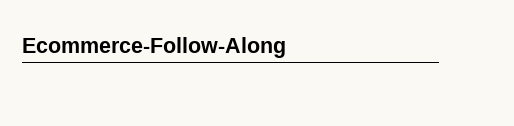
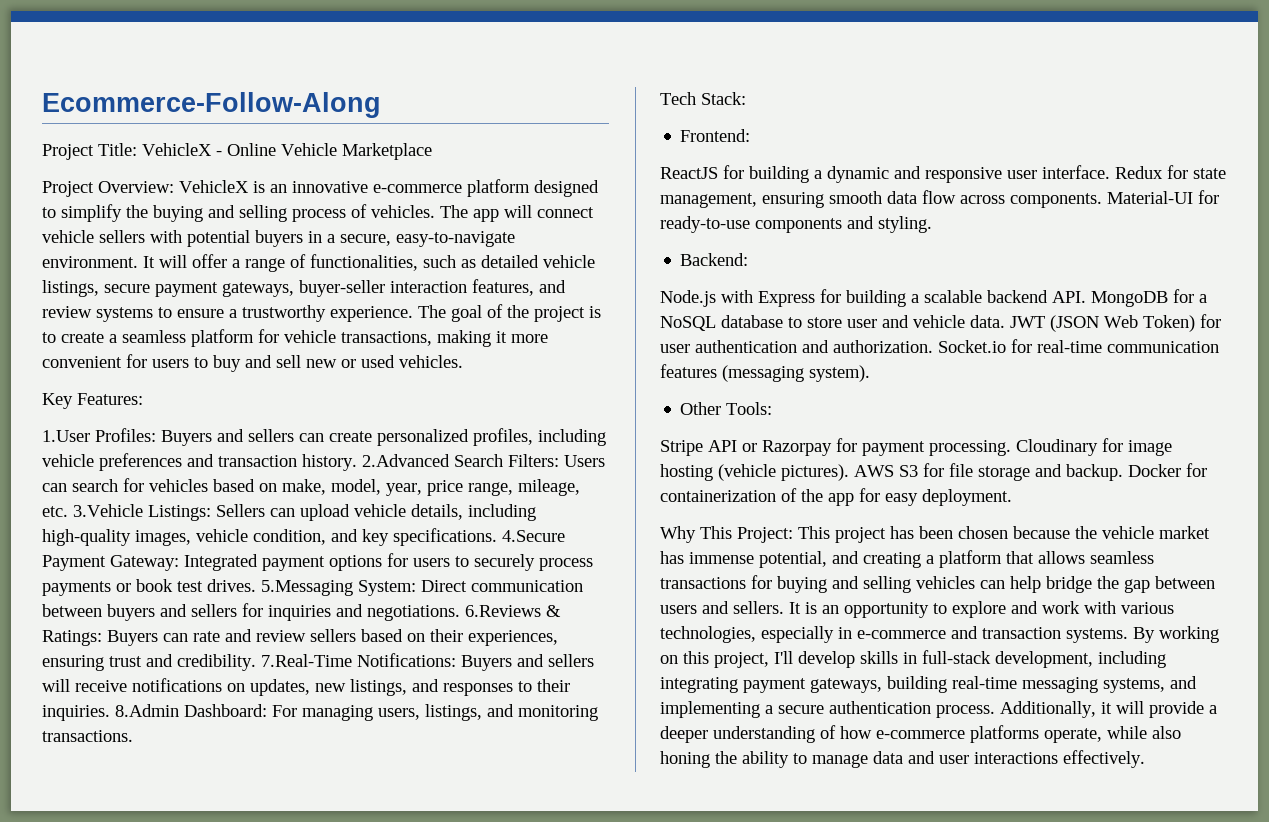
(286, 47) none -> [42,143,432,160] [42,179,599,197] [42,204,594,222] [42,230,515,247] [42,254,595,272] [42,279,566,297] [42,304,601,322] [42,329,548,347] [42,354,463,372] [42,393,143,409] [42,428,606,446] [42,453,605,471] [42,478,580,496] [42,504,536,521] [42,528,565,546] [42,553,593,571] [42,579,583,596] [42,603,561,621] [42,629,558,646] [42,653,594,671] [42,678,570,696] [42,704,598,721] [42,730,133,742] [660,92,746,105] [680,129,751,142] [660,165,1226,183] [660,190,1219,208] [660,216,932,233] [680,253,749,266] [660,289,1207,307] [660,314,1221,332] [660,339,1219,353] [660,364,870,382] [680,402,773,415] [660,438,1172,456] [660,463,1207,481] [660,488,1012,506] [660,526,1210,543] [660,550,1154,568] [660,575,1215,593] [660,601,1174,618] [660,626,1219,643] [660,650,1166,668] [660,676,1197,693] [660,701,1217,718] [660,725,1181,743] [660,750,1145,768] // Project Title: VehicleX - Online Vehicle Marketplace // Project Overview: VehicleX is an innovative e-commerce platform designed to simplify the buying and selling process of vehicles. The app will connect vehicle sellers with potential buyers in a secure, easy-to-navigate environment. It will offer a range of functionalities, such as detailed vehicle listings, secure payment gateways, buyer-seller interaction features, and review systems to ensure a trustworthy experience. The goal of the project is to create a seamless platform for vehicle transactions, making it more convenient for users to buy and sell new or used vehicles. // Key Features: // 1.User Profiles: Buyers and sellers can create personalized profiles, including vehicle preferences and transaction history. 2.Advanced Search Filters: Users can search for vehicles based on make, model, year, price range, mileage, etc. 3.Vehicle Listings: Sellers can upload vehicle details, including high-quality images, vehicle condition, and key specifications. 4.Secure Payment Gateway: Integrated payment options for users to securely process payments or book test drives. 5.Messaging System: Direct communication between buyers and sellers for inquiries and negotiations. 6.Reviews & Ratings: Buyers can rate and review sellers based on their experiences, ensuring trust and credibility. 7.Real-Time Notifications: Buyers and sellers will receive notifications on updates, new listings, and responses to their inquiries. 8.Admin Dashboard: For managing users, listings, and monitoring transactions. // Tech Stack: // Frontend: // ReactJS for building a dynamic and responsive user interface. Redux for state management, ensuring smooth data flow across components. Material-UI for ready-to-use components and styling. // Backend: // Node.js with Express for building a scalable backend API. MongoDB for a NoSQL database to store user and vehicle data. JWT (JSON Web Token) for user authentication and authorization. Socket.io for real-time communication features (messaging system). // Other Tools: // Stripe API or Razorpay for payment processing. Cloudinary for image hosting (vehicle pictures). AWS S3 for file storage and backup. Docker for containerization of the app for easy deployment. // Why This Project: This project has been chosen because the vehicle market has immense potential, and creating a platform that allows seamless transactions for buying and selling vehicles can help bridge the gap between users and sellers. It is an opportunity to explore and work with various technologies, especially in e-commerce and transaction systems. By working on this project, I'll develop skills in full-stack development, including integrating payment gateways, building real-time messaging systems, and implementing a secure authentication process. Additionally, it will provide a deeper understanding of how e-commerce platforms operate, while also honing the ability to manage data and user interactions effectively.

